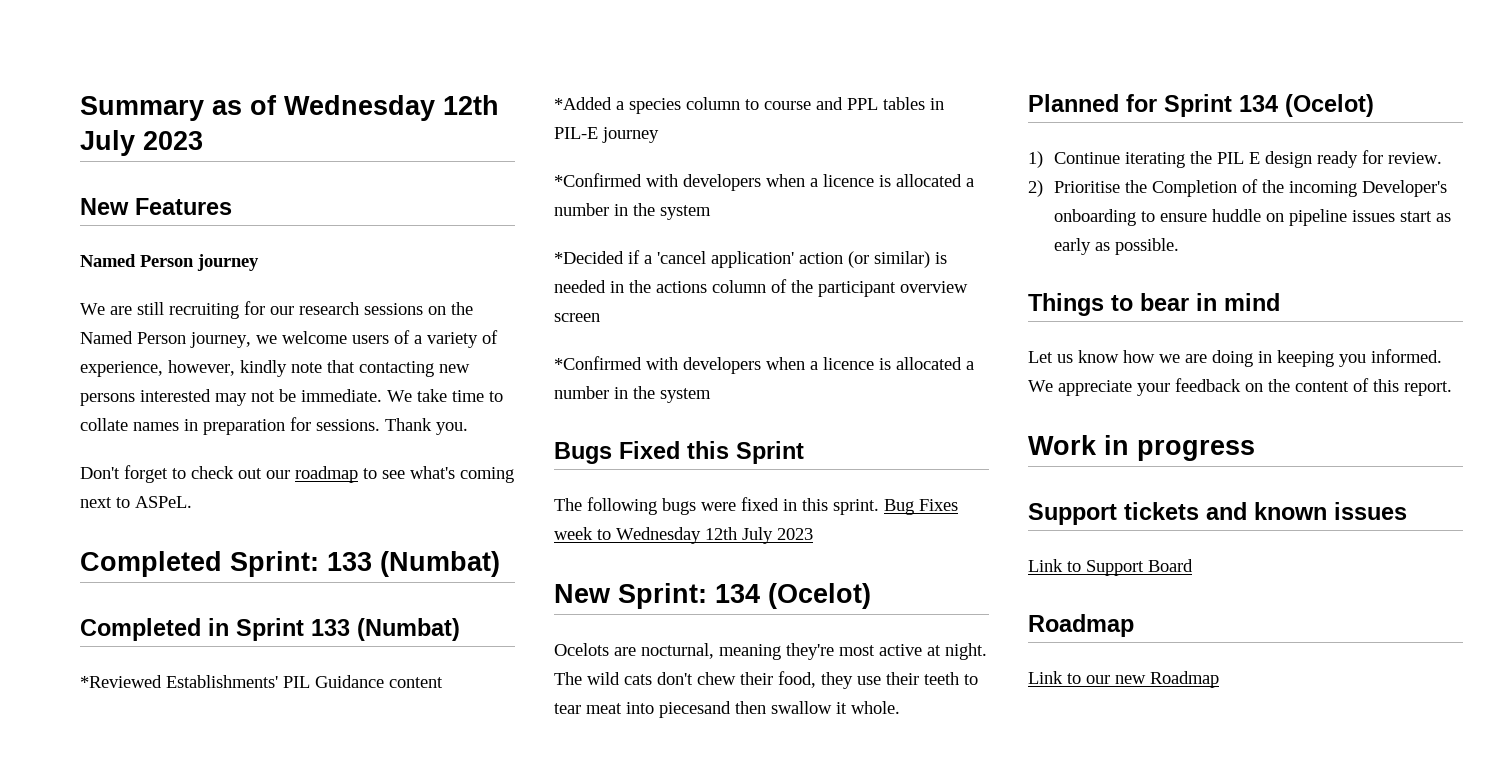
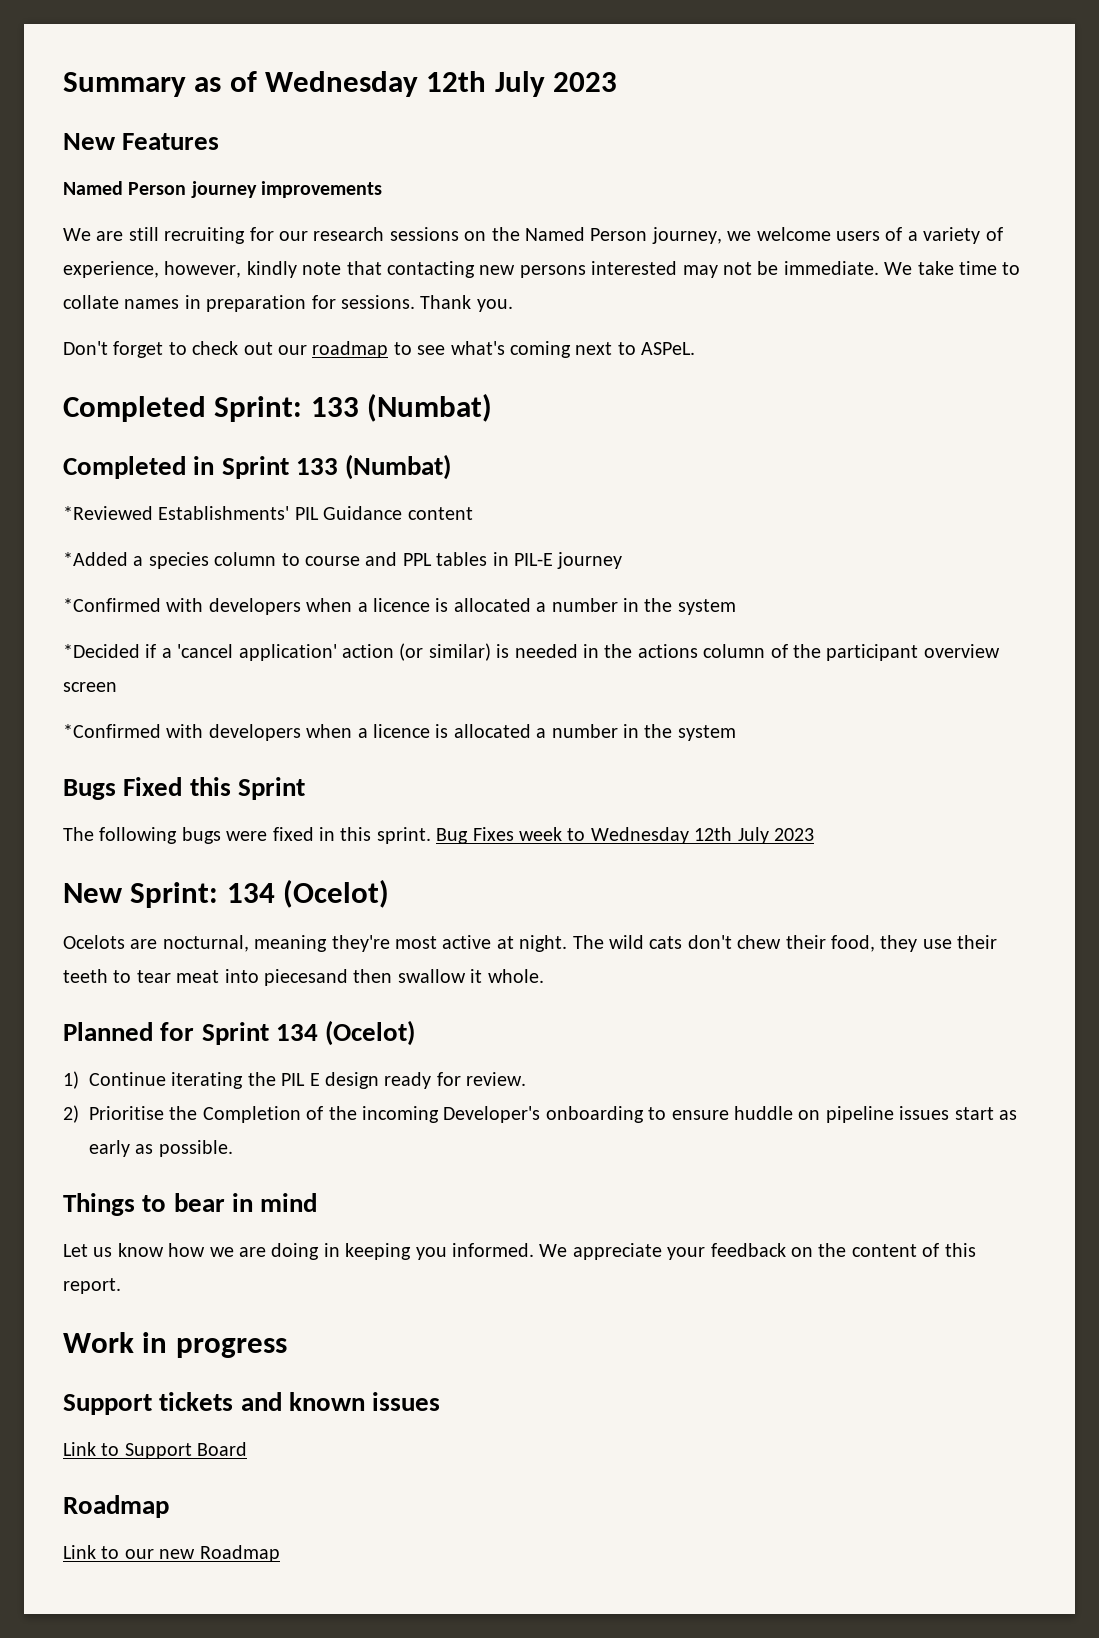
(259, 262) none -> [261,181,383,198] improvements

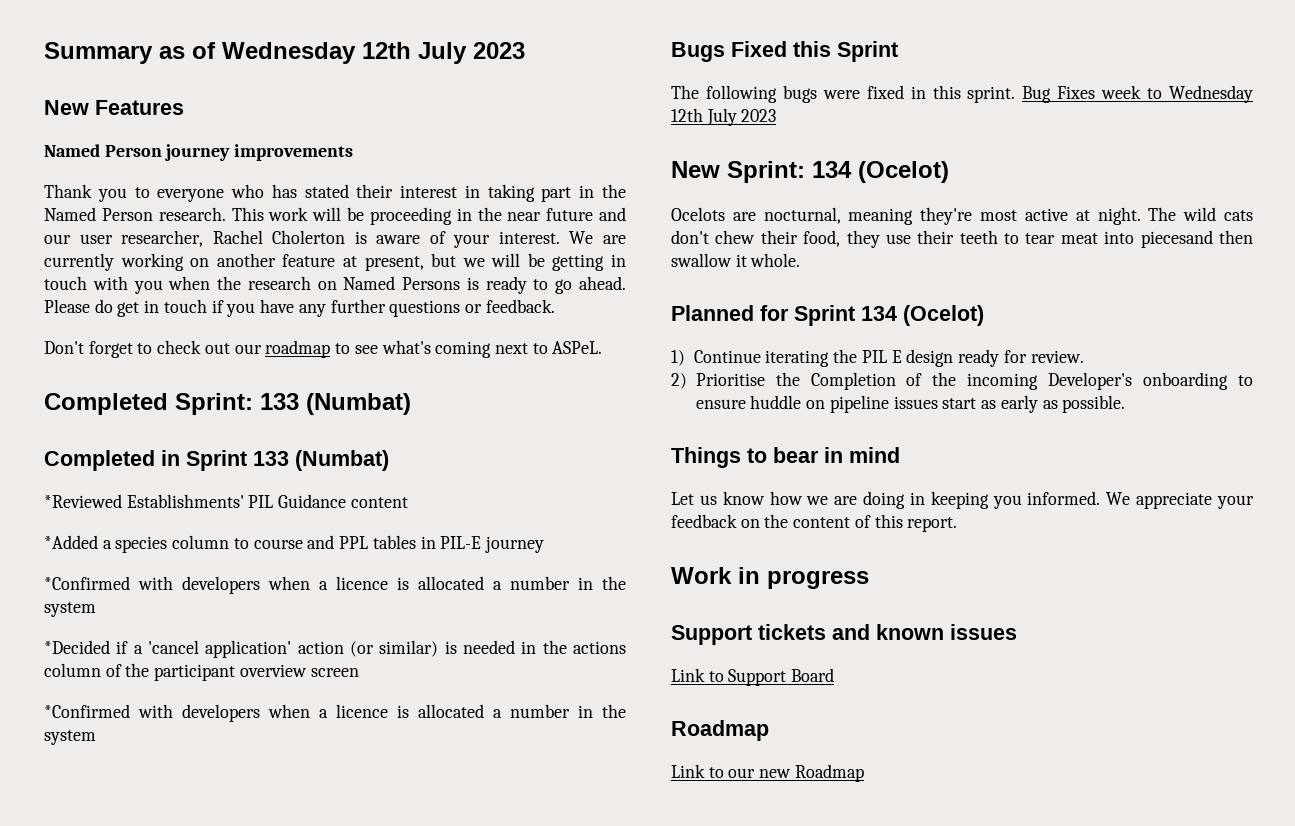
[63,227,1003,244] [63,261,1021,278] [63,295,513,312] We are still recruiting for our research sessions on the Named Person journey, we welcome users of a variety of experience, however, kindly note that contacting new persons interested may not be immediate. We take time to collate names in preparation for sessions. Thank you. -> [44,184,626,202] [44,207,626,225] [44,230,626,248] [44,253,626,271] [44,276,626,294] [44,299,555,317] Thank you to everyone who has stated their interest in taking part in the Named Person research. This work will be proceeding in the near future and our user researcher, Rachel Cholerton is aware of your interest. We are currently working on another feature at present, but we will be getting in touch with you when the research on Named Persons is ready to go ahead. Please do get in touch if you have any further questions or feedback.

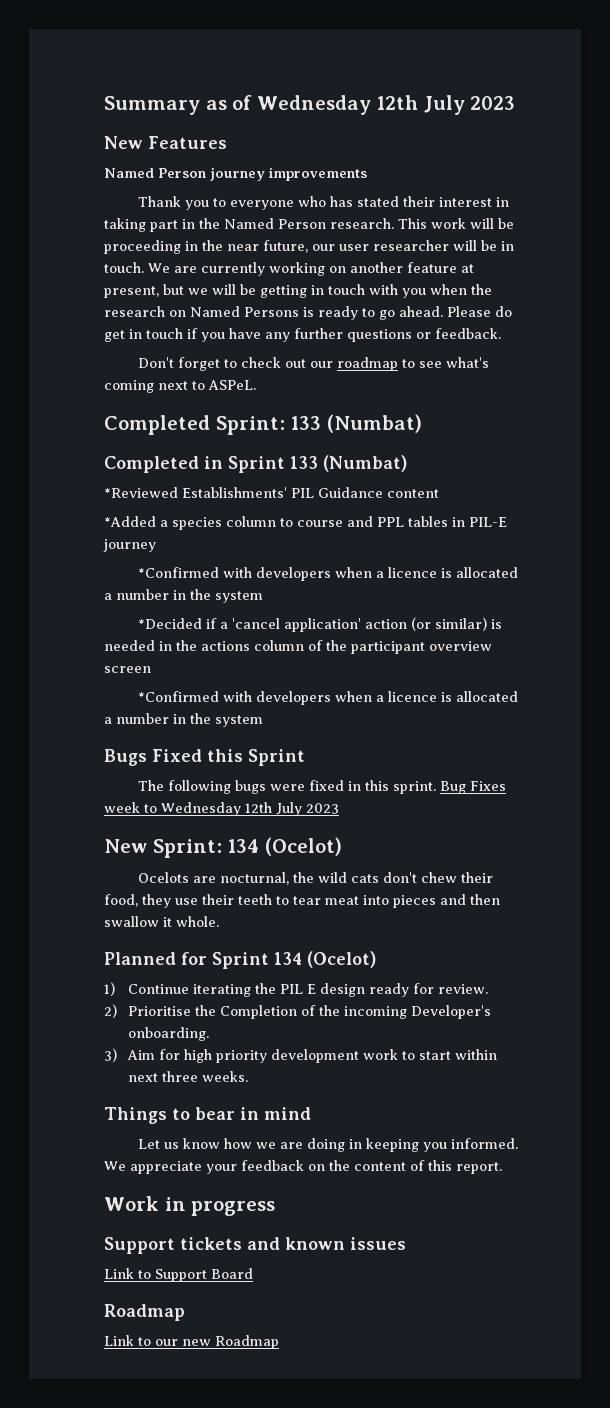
[546,207,626,221] [44,230,560,248] future and our user researcher, Rachel Cholerton is aware of your interest. -> [263,240,514,253] [104,262,144,273] future, our user researcher will be in touch.
[848,207,1177,225] meaning they're most active at night. The -> [293,872,315,883] the
[1140,230,1213,248] piecesand -> [393,894,466,908] pieces and
[1143,372,1253,390] [695,395,1126,413] onboarding to ensure huddle on pipeline issues start as early as possible. -> [128,1027,210,1041] [104,1048,498,1063] [128,1071,249,1082] onboarding. // 3) Aim for high priority development work to start within next three weeks.

